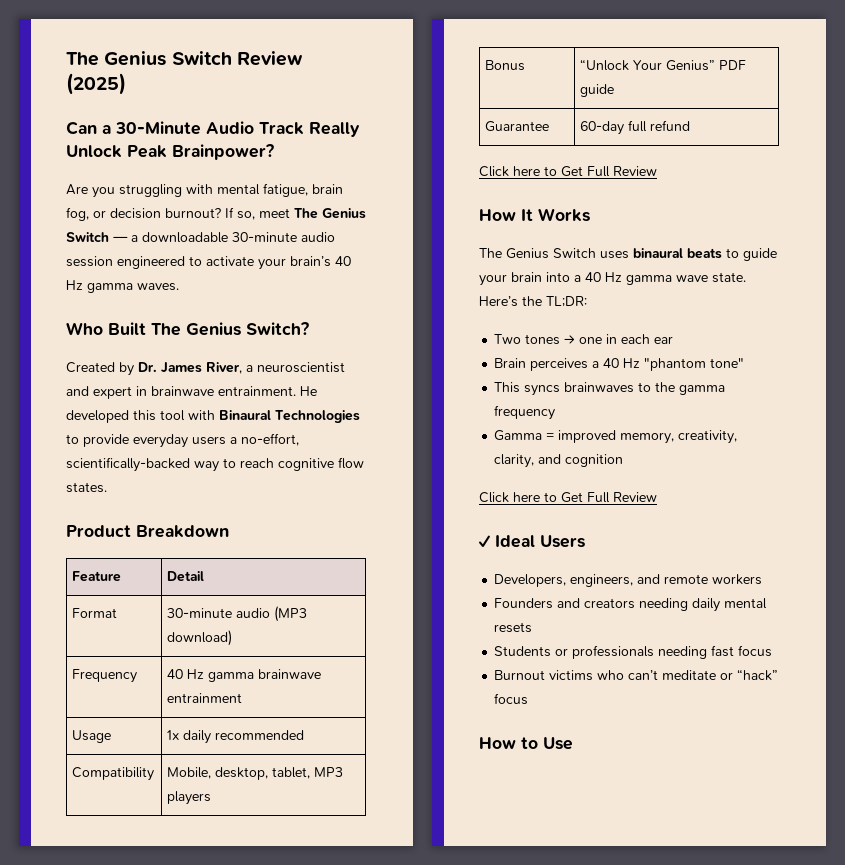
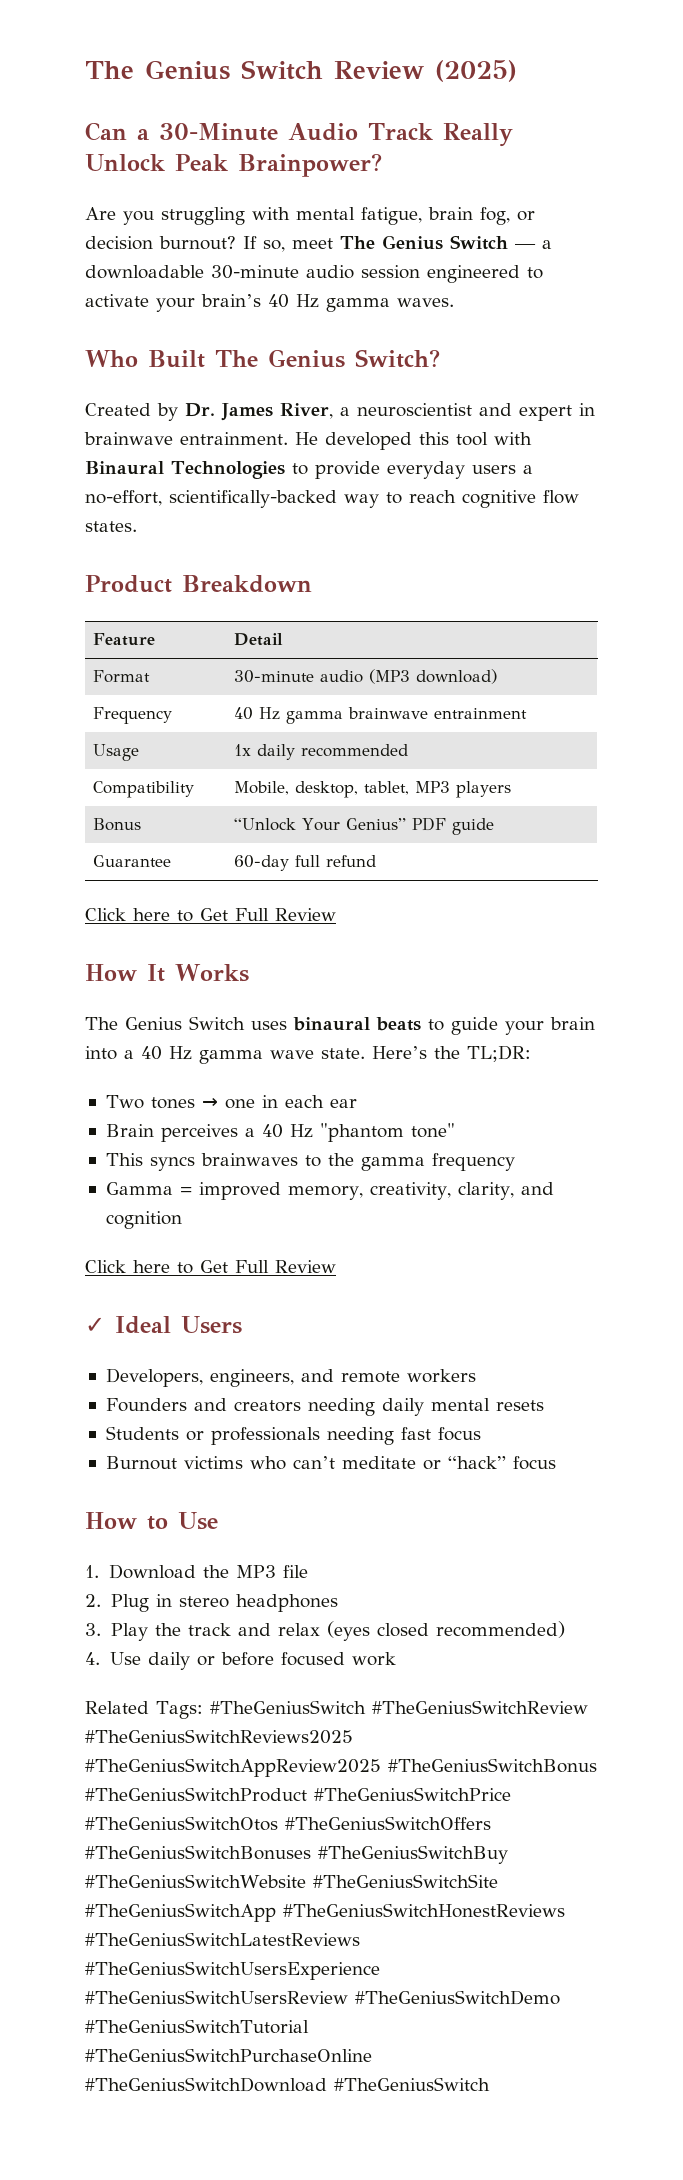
(573, 743) none -> [85,1564,308,1579] [85,1594,338,1612] [85,1621,565,1641] [85,1652,396,1670] [85,1700,588,1719] [85,1729,353,1744] [85,1758,597,1777] [85,1787,511,1802] [85,1816,491,1831] [85,1845,508,1864] [85,1874,498,1888] [85,1903,565,1922] [85,1932,360,1946] [85,1961,380,1980] [85,1990,560,2005] [85,2019,309,2034] [85,2048,372,2062] [85,2077,490,2092] // 1. Download the MP3 file // 2. Plug in stereo headphones // 3. Play the track and relax (eyes closed recommended) // 4. Use daily or before focused work // Related Tags: #TheGeniusSwitch #TheGeniusSwitchReview #TheGeniusSwitchReviews2025 #TheGeniusSwitchAppReview2025 #TheGeniusSwitchBonus #TheGeniusSwitchProduct #TheGeniusSwitchPrice #TheGeniusSwitchOtos #TheGeniusSwitchOffers #TheGeniusSwitchBonuses #TheGeniusSwitchBuy #TheGeniusSwitchWebsite #TheGeniusSwitchSite #TheGeniusSwitchApp #TheGeniusSwitchHonestReviews #TheGeniusSwitchLatestReviews #TheGeniusSwitchUsersExperience #TheGeniusSwitchUsersReview #TheGeniusSwitchDemo #TheGeniusSwitchTutorial #TheGeniusSwitchPurchaseOnline #TheGeniusSwitchDownload #TheGeniusSwitch

